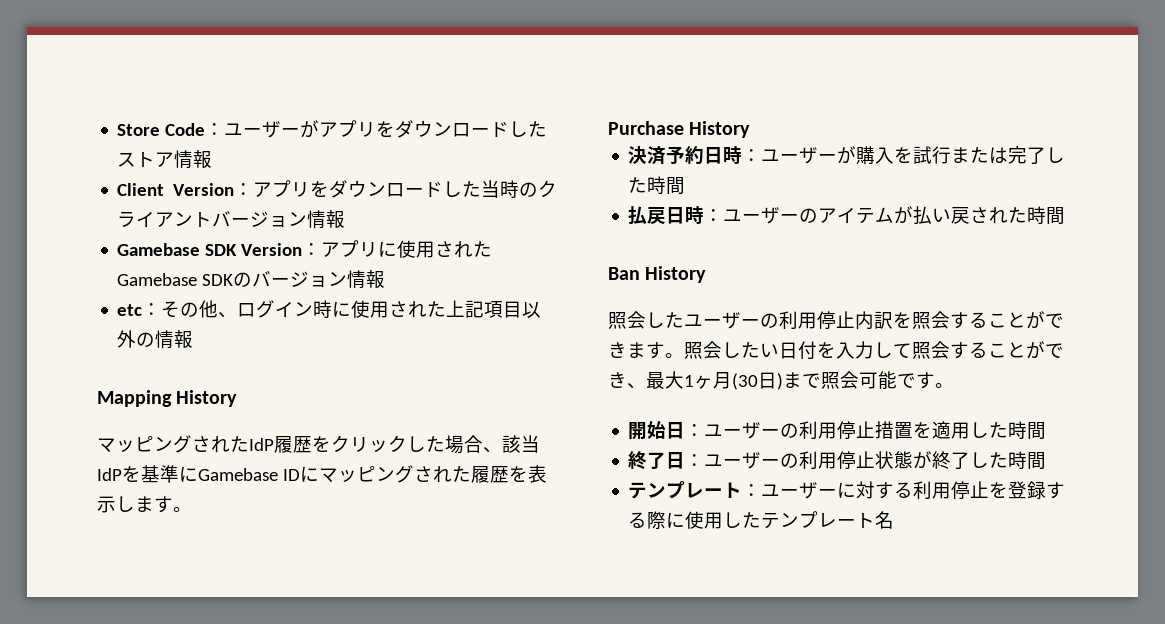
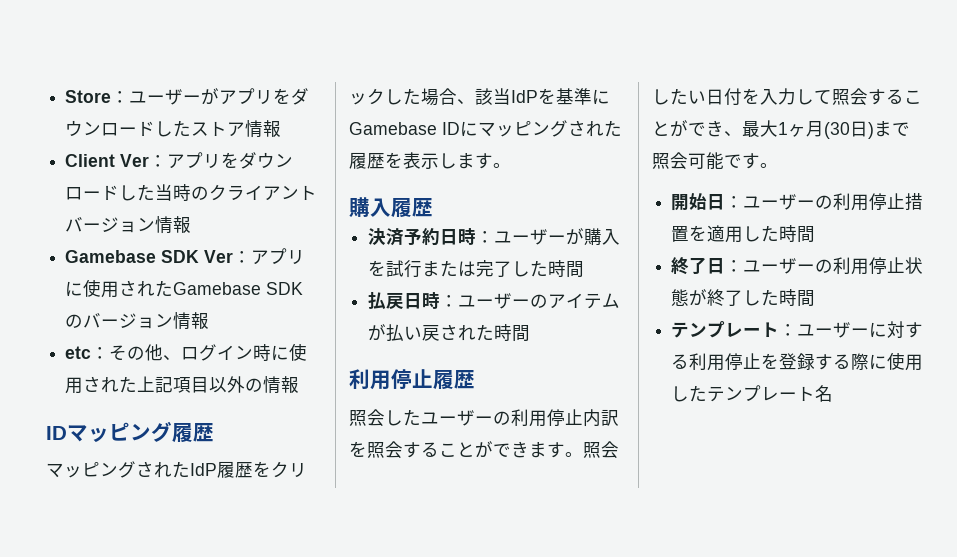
[165,123,206,136] Code -> (112, 96) none
[172,183,234,196] Version -> [120,154,150,167] Ver
[241,243,303,256] Version -> [204,250,234,263] Ver
[97,390,238,407] Mapping History -> [46,421,214,443] IDマッピング履歴
[608,121,751,138] Purchase History -> [349,197,433,218] 購入履歴
[608,266,707,283] Ban History -> [349,369,475,390] 利用停止履歴

